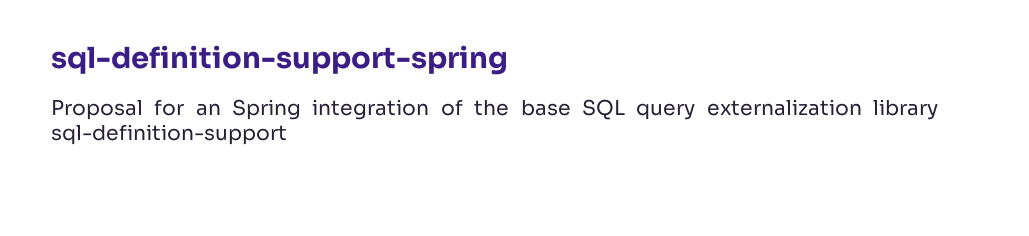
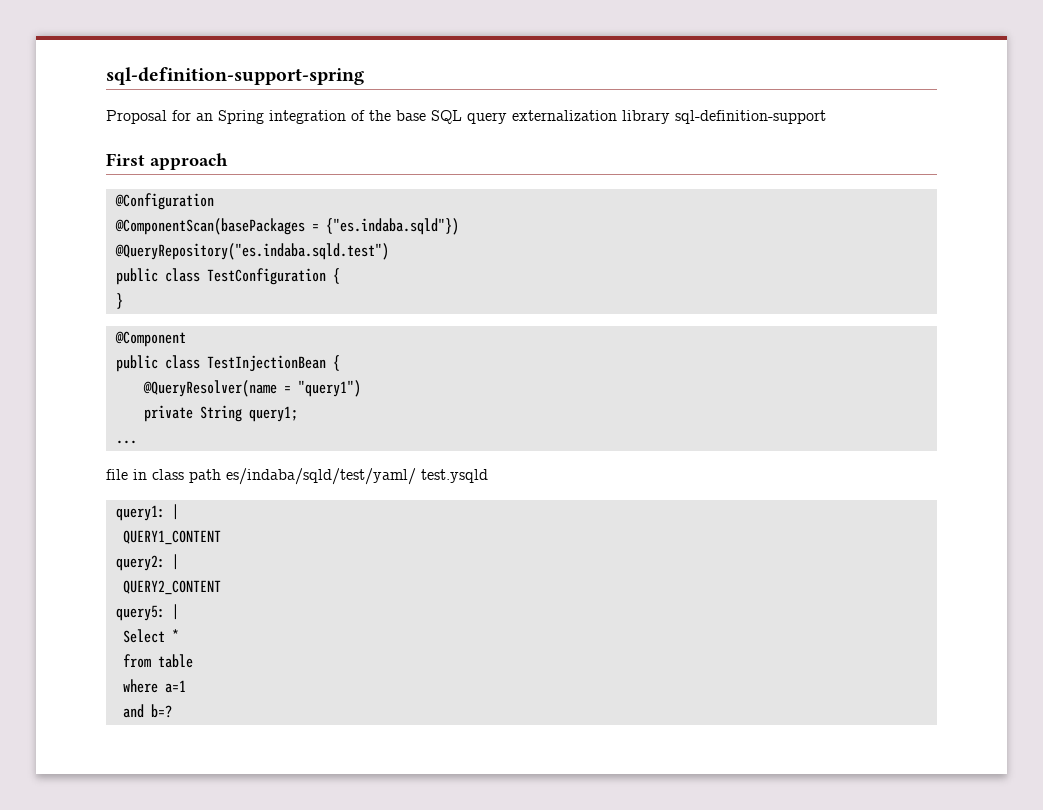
(287, 134) none -> [106,153,228,170] [114,193,214,210] [114,218,459,235] [114,243,389,260] [115,268,340,285] [115,293,123,309] [114,331,186,347] [115,355,340,372] [142,380,361,397] [143,405,298,422] [115,440,137,444] [106,468,488,485] [115,504,179,521] [122,530,221,545] [115,554,179,571] [122,580,221,595] [115,604,179,621] [122,629,179,643] [122,654,193,668] [122,679,186,693] [122,704,172,718] // First approach // @Configuration // @ComponentScan(basePackages = {"es.indaba.sqld"}) // @QueryRepository("es.indaba.sqld.test") // public class TestConfiguration { // } // @Component // public class TestInjectionBean { // @QueryResolver(name = "query1") // private String query1; // ... // file in class path es/indaba/sqld/test/yaml/ test.ysqld // query1: | // QUERY1_CONTENT // query2: | // QUERY2_CONTENT // query5: | // Select * // from table // where a=1 // and b=?

